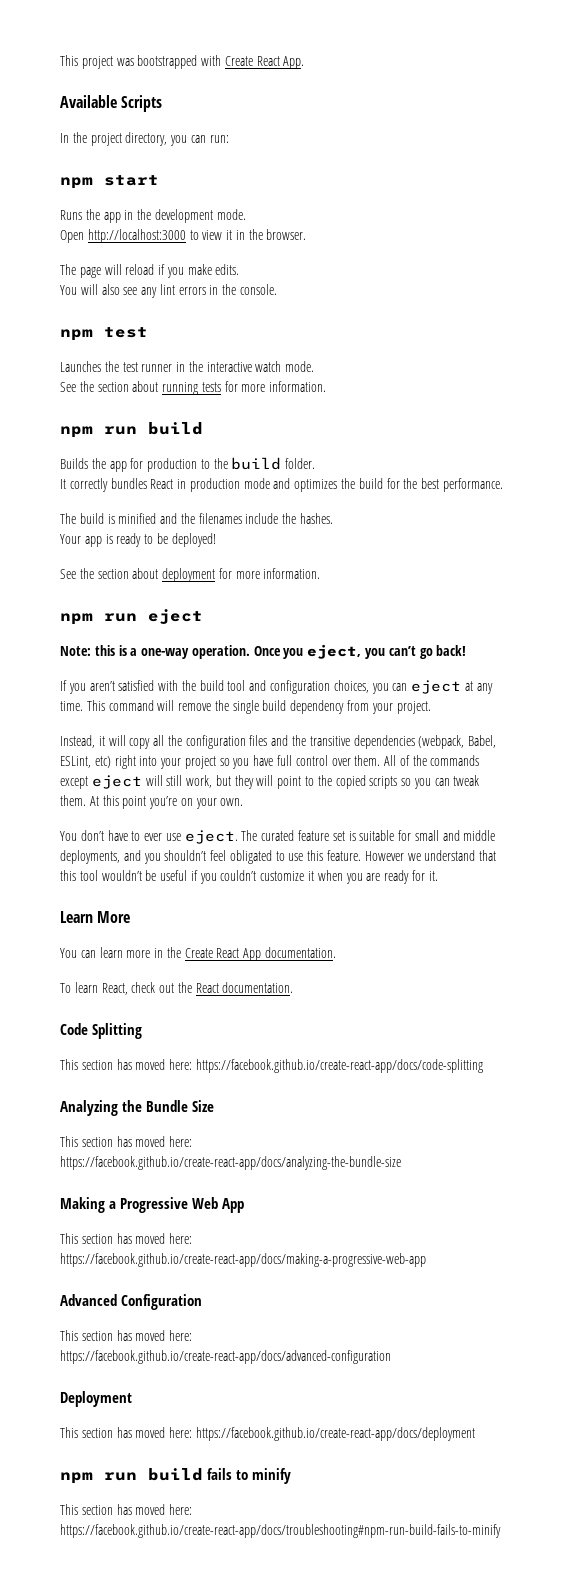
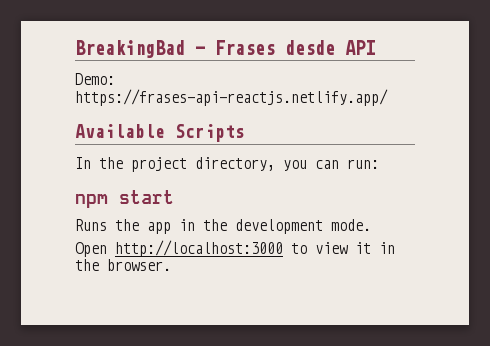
[60,55,305,69] This project was bootstrapped with Create React App. -> [75,40,375,58] [75,73,115,85] [75,89,388,106] BreakingBad - Frases desde API // Demo: https://frases-api-reactjs.netlify.app/
[60,264,240,278] [60,284,278,298] [60,327,148,341] [60,361,315,372] [60,381,327,395] [60,422,203,438] [60,457,316,472] [60,478,503,492] [60,513,334,524] [60,533,216,547] [60,568,321,582] [60,609,203,625] [60,644,467,659] [60,680,493,694] [60,700,431,714] [60,735,497,749] [60,755,480,769] [60,775,480,789] [60,795,244,809] [60,830,496,844] [60,850,497,864] [60,870,438,884] [60,911,131,923] [60,947,337,961] [60,982,294,995] [60,1023,142,1039] [60,1059,483,1073] [60,1100,214,1116] [60,1136,193,1147] [60,1156,401,1170] [60,1197,244,1213] [60,1233,193,1244] [60,1253,426,1267] [60,1294,202,1310] [60,1330,193,1341] [60,1350,391,1364] [60,1391,132,1407] [60,1427,475,1441] [60,1468,291,1484] [60,1504,193,1515] [60,1524,501,1538] // The page will reload if you make edits. // You will also see any lint errors in the console. // npm test // Launches the test runner in the interactive watch mode. // See the section about running tests for more information. // npm run build // Builds the app for production to the build folder. // It correctly bundles React in production mode and optimizes the build for the best performance. // The build is minified and the filenames include the hashes. // Your app is ready to be deployed! // See the section about deployment for more information. // npm run eject // Note: this is a one-way operation. Once you eject, you can’t go back! // If you aren’t satisfied with the build tool and configuration choices, you can eject at any time. This command will remove the single build dependency from your project. // Instead, it will copy all the configuration files and the transitive dependencies (webpack, Babel, ESLint, etc) right into your project so you have full control over them. All of the commands except eject will still work, but they will point to the copied scripts so you can tweak them. At this point you’re on your own. // You don’t have to ever use eject. The curated feature set is suitable for small and middle deployments, and you shouldn’t feel obligated to use this feature. However we understand that this tool wouldn’t be useful if you couldn’t customize it when you are ready for it. // Learn More // You can learn more in the Create React App documentation. // To learn React, check out the React documentation. // Code Splitting // This section has moved here: https://facebook.github.io/create-react-app/docs/code-splitting // Analyzing the Bundle Size // This section has moved here: https://facebook.github.io/create-react-app/docs/analyzing-the-bundle-size // Making a Progressive Web App // This section has moved here: https://facebook.github.io/create-react-app/docs/making-a-progressive-web-app // Advanced Configuration // This section has moved here: https://facebook.github.io/create-react-app/docs/advanced-configuration // Deployment // This section has moved here: https://facebook.github.io/create-react-app/docs/deployment // npm run build fails to minify // This section has moved here: https://facebook.github.io/create-react-app/docs/troubleshooting#npm-run-build-fails-to-minify -> (171, 265) none

